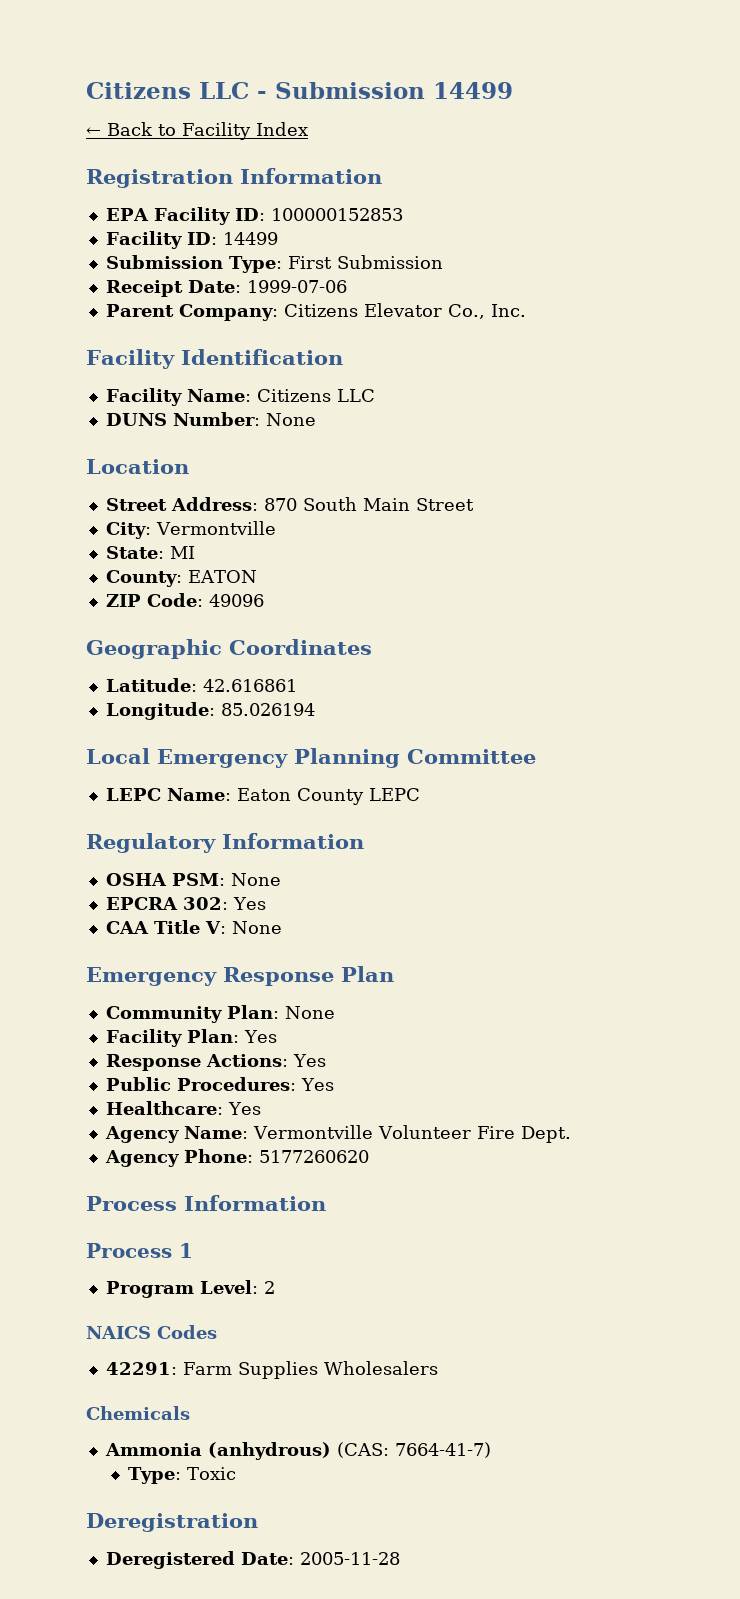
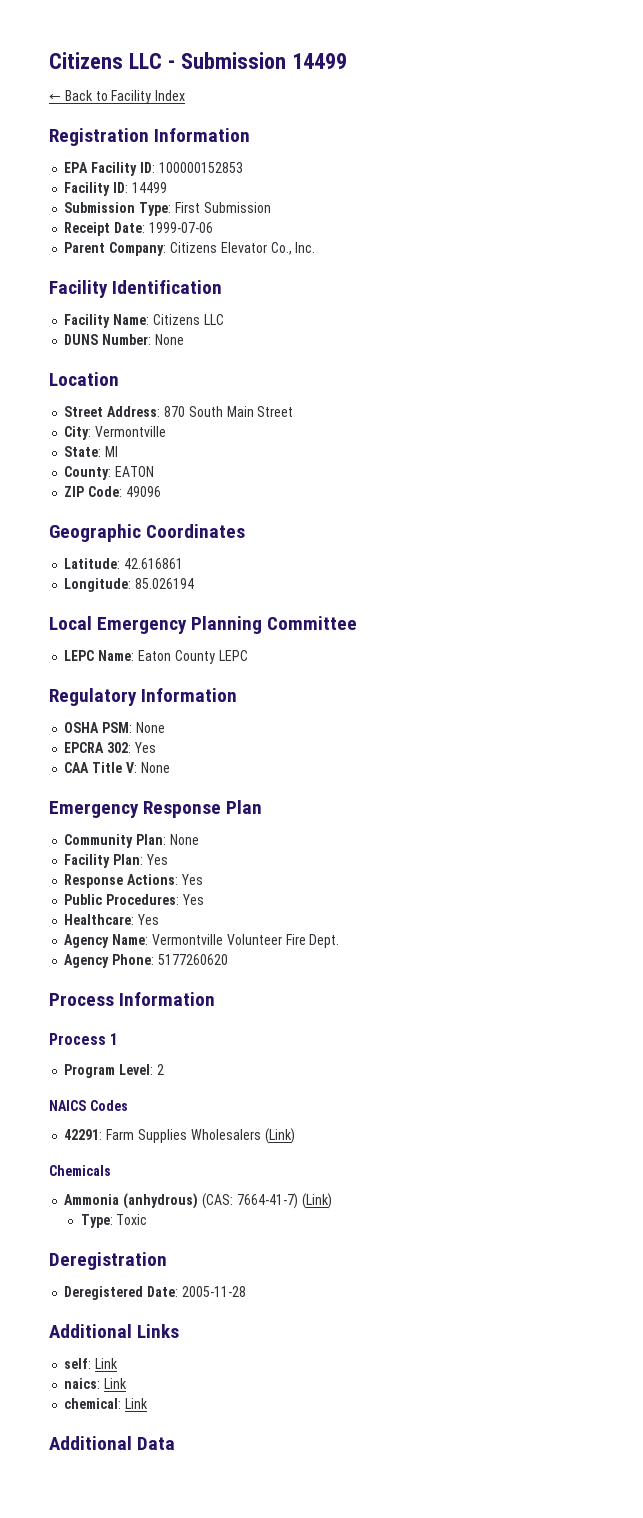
(438, 1368) none -> [264,1128,295,1144] (Link)
(491, 1450) none -> [301,1193,332,1209] (Link)
(400, 1558) none -> [49,1324,180,1338] [64,1358,119,1369] [64,1378,128,1389] [64,1398,149,1409] [49,1436,176,1450] // Additional Links // self: Link // naics: Link // chemical: Link // Additional Data

